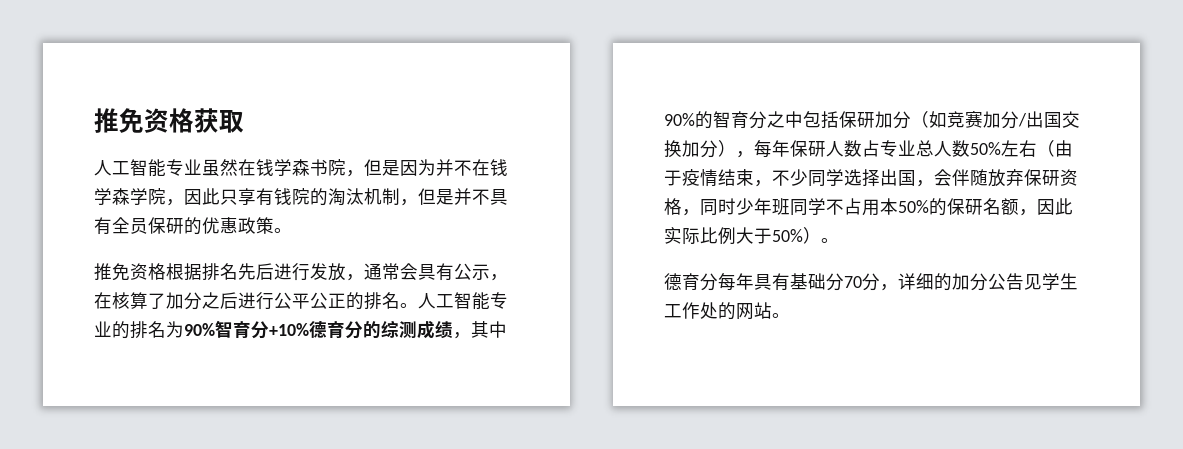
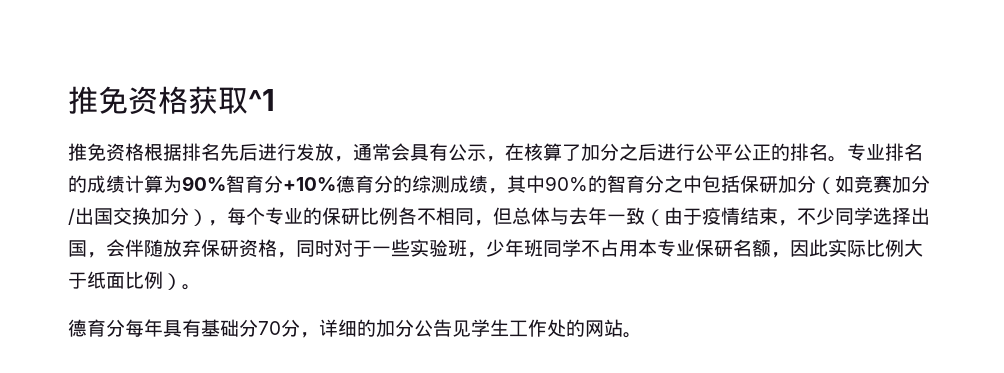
[94,159,508,177] [94,188,508,206] [94,217,292,235] // 人工智能专业虽然在钱学森书院，但是因为并不在钱学森学院，因此只享有钱院的淘汰机制，但是并不具有全员保研的优惠政策。 -> [248,89,275,111] ^1
[418,292,508,310] [94,321,166,339] 人工智能专业的排名 -> [847,143,923,161] [68,175,163,193] 专业排名的成绩计算
[772,140,1037,157] 年保研人数占专业总人数50%左右 -> [246,207,645,226] 个专业的保研比例各不相同，但总体与去年一致
(736, 206) none -> [334,239,486,258] 对于一些实验班，
[898,198,947,216] 50%的 -> [657,239,695,257] 专业
[772,229,803,242] 50% -> [87,271,163,289] 纸面比例

